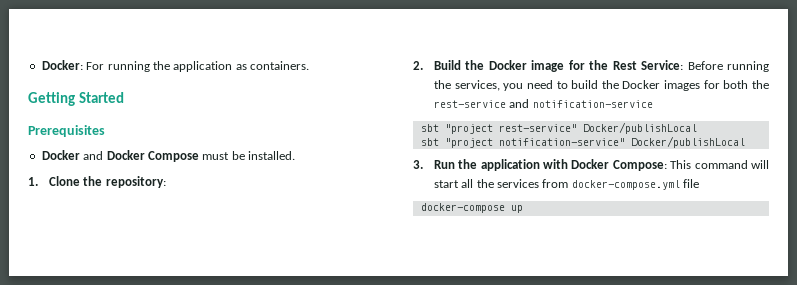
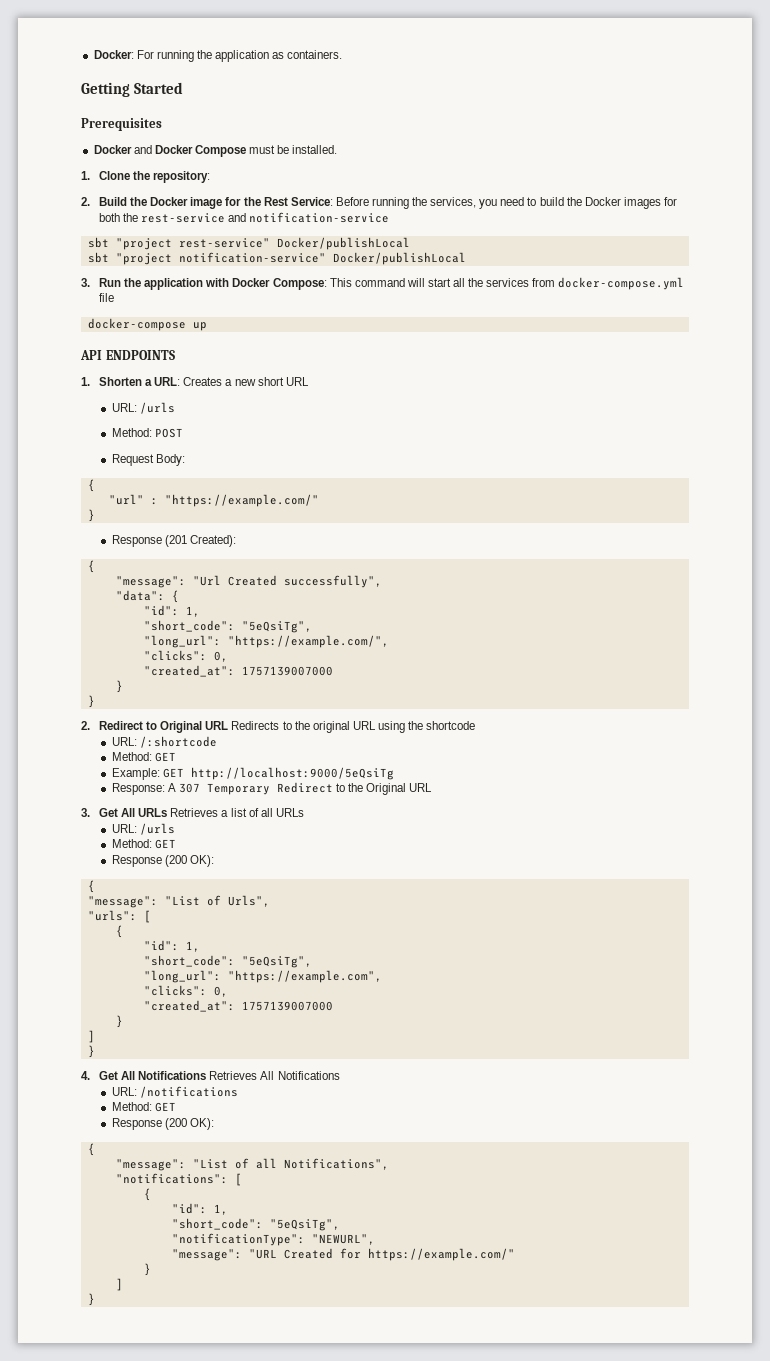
(523, 209) none -> [80,350,175,360] [81,377,309,386] [111,402,175,414] [111,428,183,438] [111,454,185,466] [87,479,95,492] [108,494,319,507] [87,509,95,522] [111,535,236,547] [87,560,95,573] [115,575,382,588] [115,590,179,603] [143,605,200,617] [143,620,312,633] [143,635,389,648] [143,650,228,662] [143,665,333,677] [115,680,123,693] [87,695,95,708] [81,721,476,733] [111,736,217,748] [111,752,176,762] [111,767,394,780] [111,782,433,795] [81,808,304,817] [111,823,175,835] [111,839,176,849] [111,855,214,867] [87,880,95,893] [87,895,270,908] [87,910,151,923] [115,925,123,938] [143,940,200,952] [143,955,312,968] [143,970,382,983] [143,985,228,997] [143,1000,333,1012] [115,1015,123,1028] [87,1030,95,1043] [87,1045,95,1058] [81,1071,340,1080] [111,1086,238,1098] [111,1102,176,1112] [111,1118,214,1130] [87,1143,95,1156] [115,1158,389,1171] [115,1173,242,1186] [143,1188,151,1201] [171,1203,228,1215] [171,1218,340,1231] [171,1233,375,1246] [171,1248,515,1261] [143,1263,151,1276] [115,1278,123,1291] [87,1293,95,1306] // API ENDPOINTS // 1. Shorten a URL: Creates a new short URL // URL: /urls // Method: POST // Request Body: // { // "url" : "https://example.com/" // } // Response (201 Created): // { // "message": "Url Created successfully", // "data": { // "id": 1, // "short_code": "5eQsiTg", // "long_url": "https://example.com/", // "clicks": 0, // "created_at": 1757139007000 // } // } // 2. Redirect to Original URL Redirects to the original URL using the shortcode // URL: /:shortcode // Method: GET // Example: GET http://localhost:9000/5eQsiTg // Response: A 307 Temporary Redirect to the Original URL // 3. Get All URLs Retrieves a list of all URLs // URL: /urls // Method: GET // Response (200 OK): // { // "message": "List of Urls", // "urls": [ // { // "id": 1, // "short_code": "5eQsiTg", // "long_url": "https://example.com", // "clicks": 0, // "created_at": 1757139007000 // } // ] // } // 4. Get All Notifications Retrieves All Notifications // URL: /notifications // Method: GET // Response (200 OK): // { // "message": "List of all Notifications", // "notifications": [ // { // "id": 1, // "short_code": "5eQsiTg", // "notificationType": "NEWURL", // "message": "URL Created for https://example.com/" // } // ] // }

